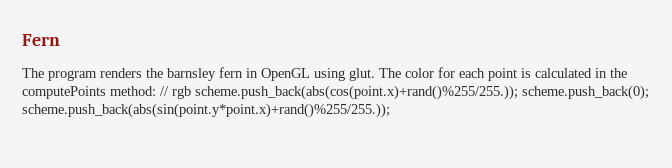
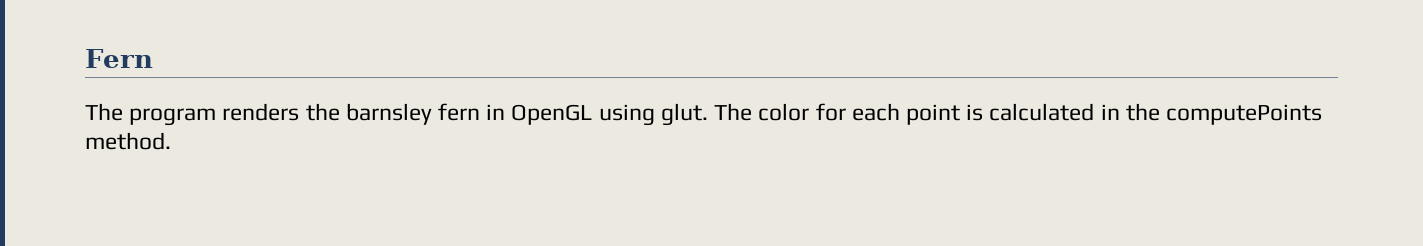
[110,85,649,100] [22,103,390,118] method: // rgb scheme.push_back(abs(cos(point.x)+rand()%255/255.)); scheme.push_back(0); scheme.push_back(abs(sin(point.y*point.x)+rand()%255/255.)); -> [85,132,171,150] method.

